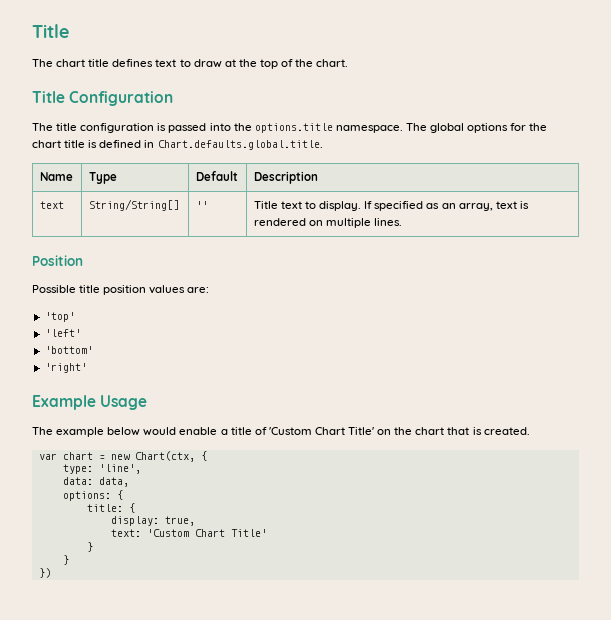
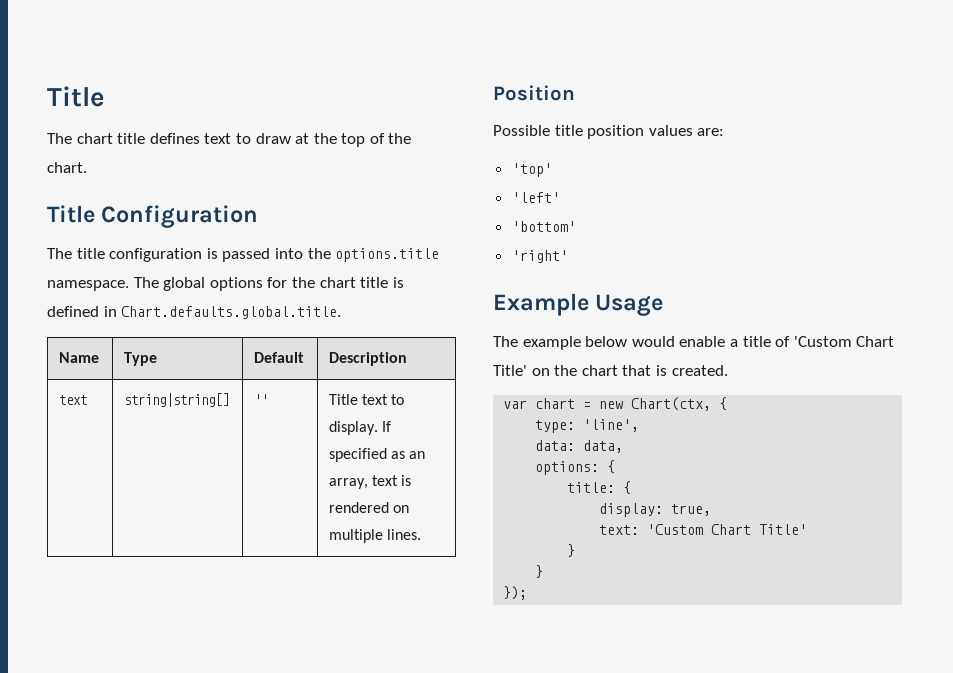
[88,199,179,211] String/String[] -> [124,393,230,407] string|string[]
[38,568,51,578] }) -> [503,586,528,600] });

